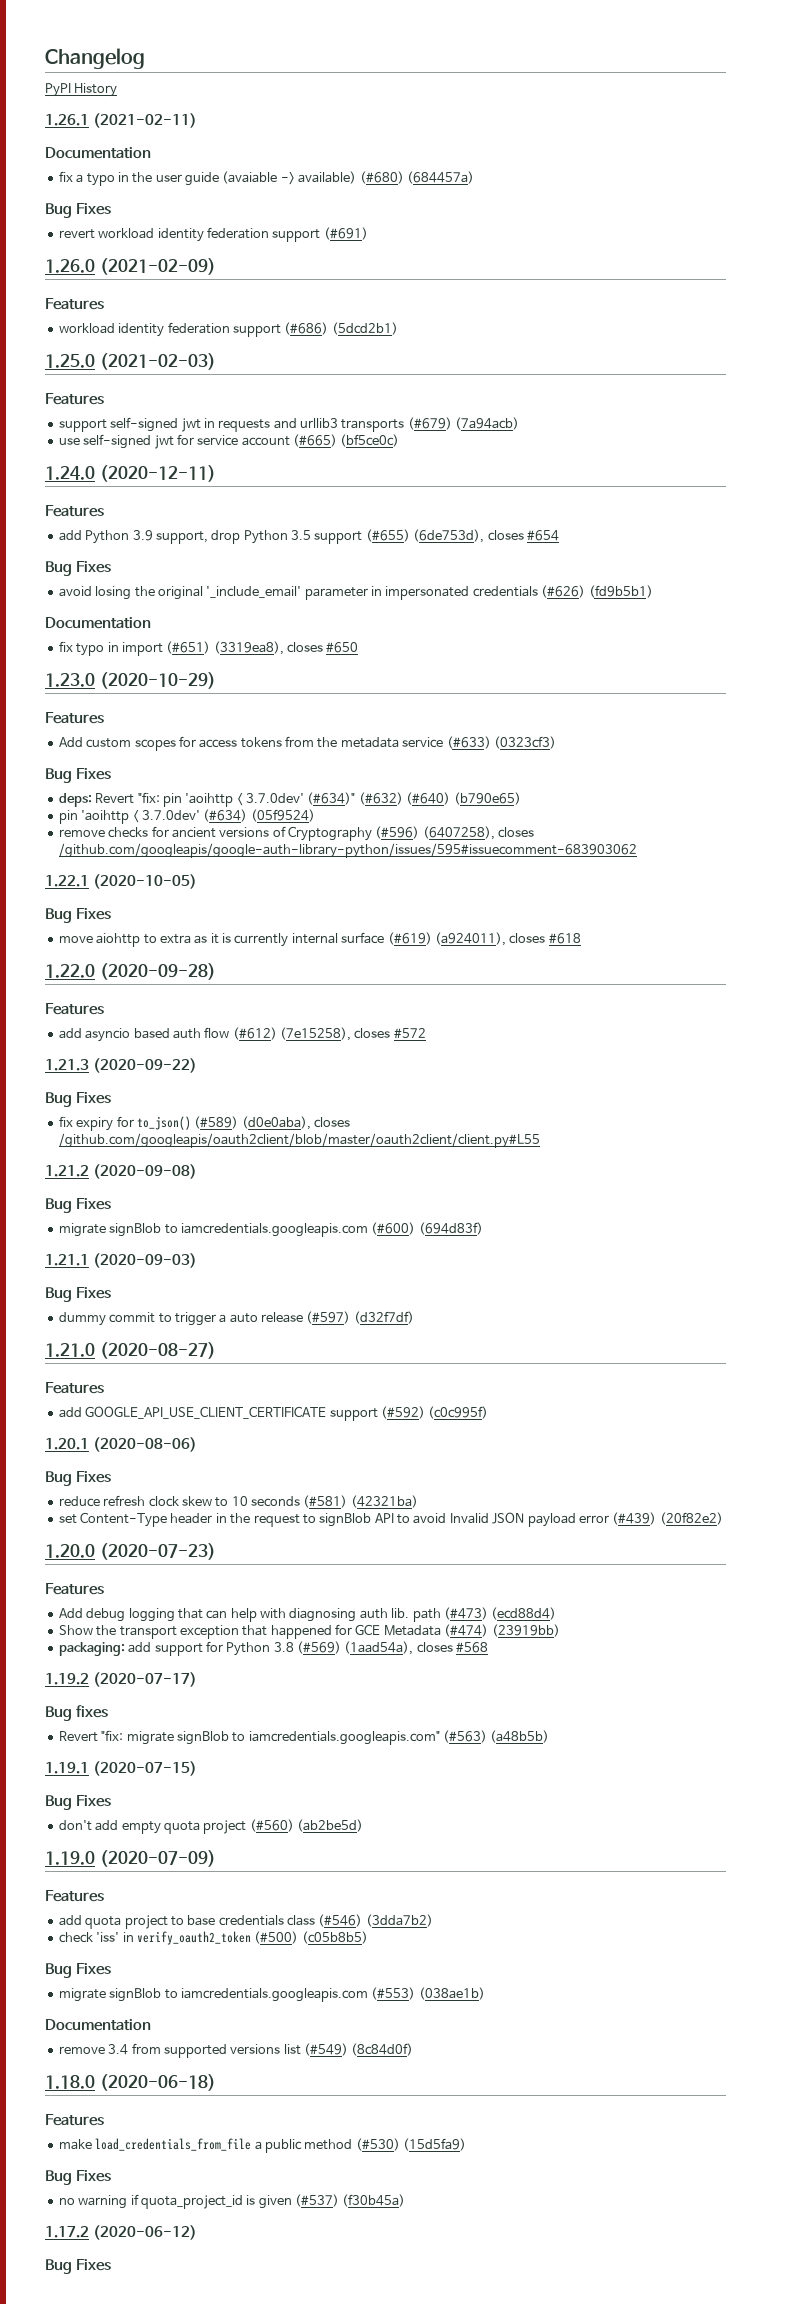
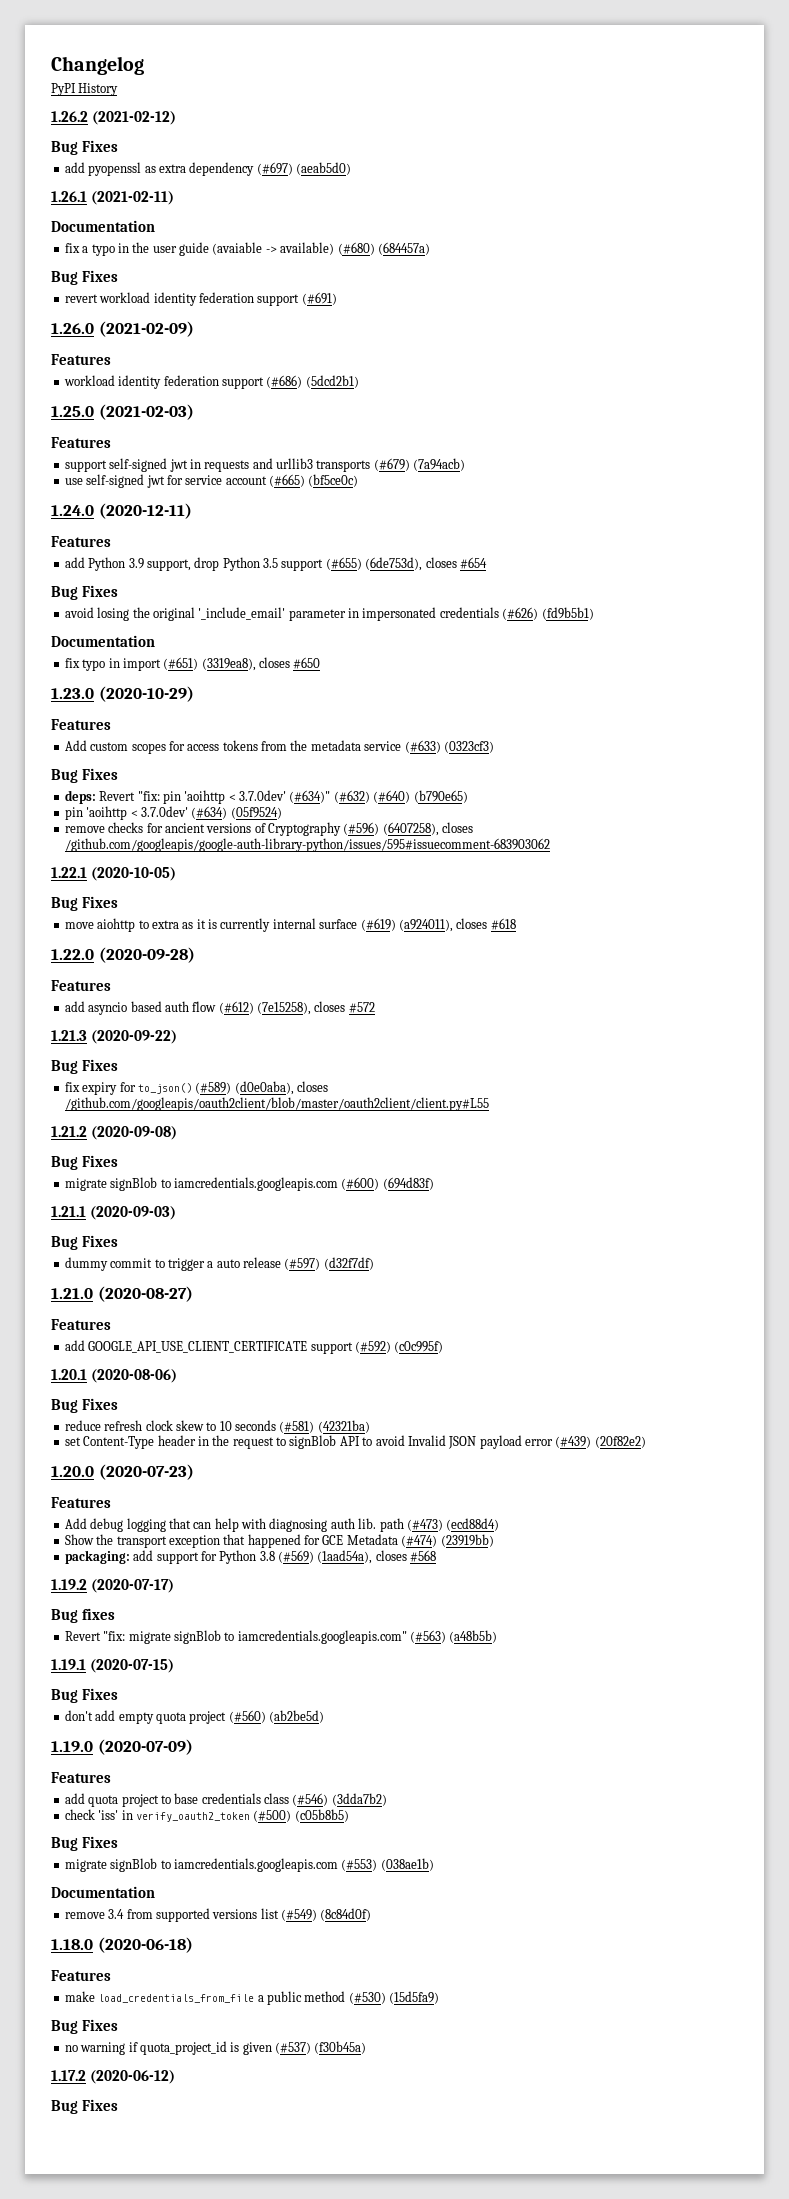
(118, 90) none -> [51,111,176,125] [51,140,118,155] [64,162,351,176] // 1.26.2 (2021-02-12) // Bug Fixes // add pyopenssl as extra dependency (#697) (aeab5d0)

